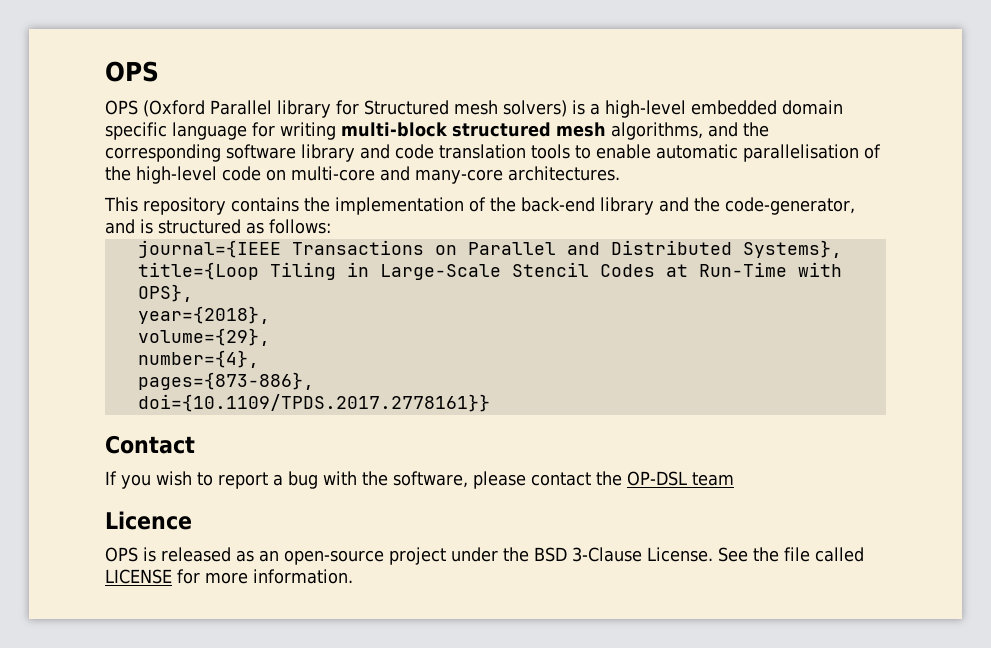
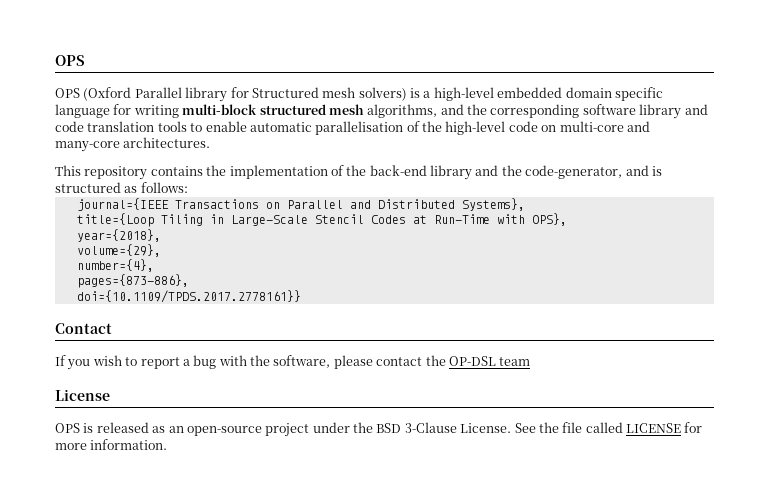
[105,511,192,530] Licence -> [55,389,110,401] License

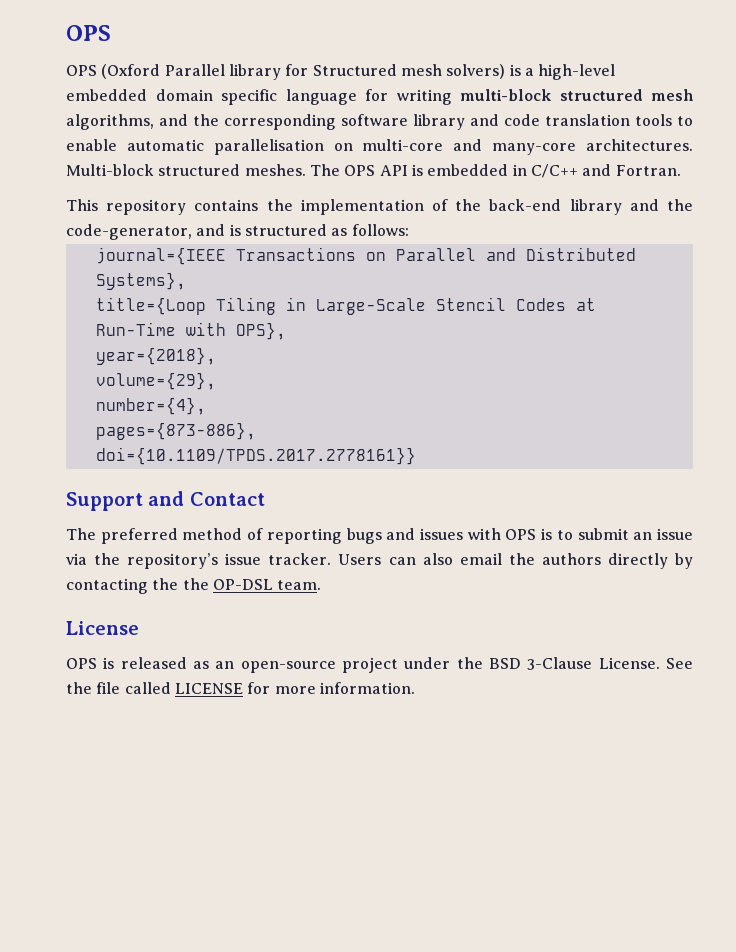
[406,121,538,135] of the high-level code -> (324, 147) none
(211, 142) none -> [66,164,681,178] Multi-block structured meshes. The OPS API is embedded in C/C++ and Fortran.
(301, 296) none -> [66,491,185,511] Support and
[55,355,423,370] If you wish to report a bug with the software, please contact -> [66,528,693,544] [66,553,693,569] [66,578,179,594] The preferred method of reporting bugs and issues with OPS is to submit an issue via the repository’s issue tracker. Users can also email the authors directly by contacting the
[499,357,531,366] team -> [277,580,322,590] team.

